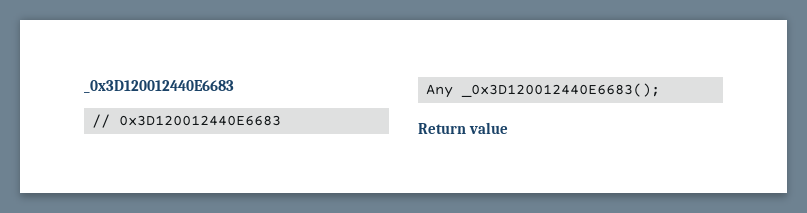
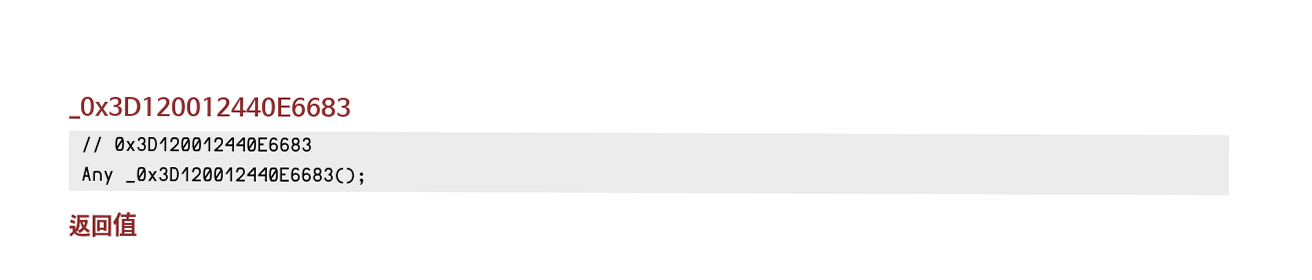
[418,122,508,134] Return value -> [68,211,138,238] 返回值

